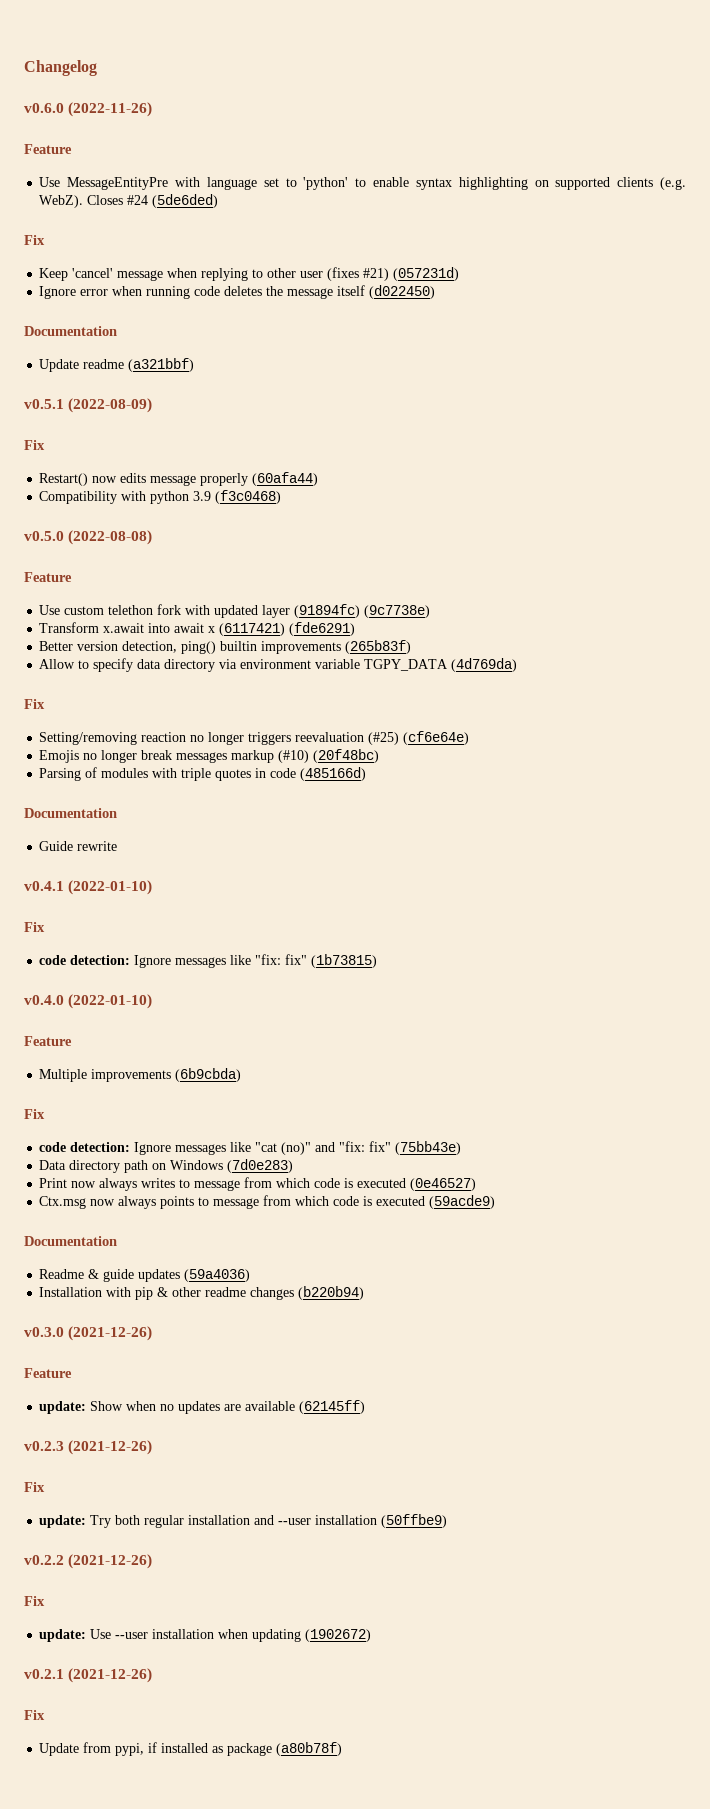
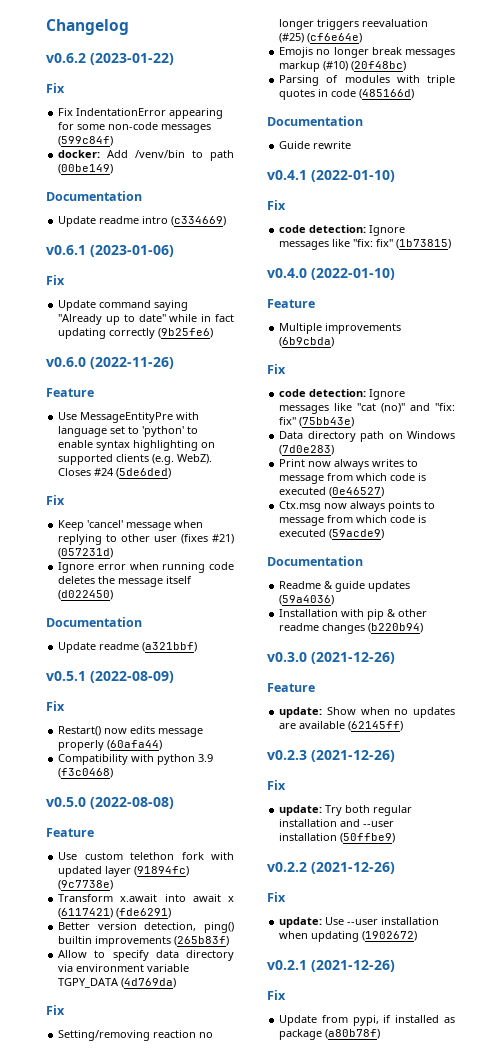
(97, 68) none -> [46,53,174,65] [46,83,65,93] [58,108,224,119] [58,122,212,133] [58,136,114,146] [58,150,234,161] [58,164,114,174] [46,191,142,201] [58,216,227,227] [46,245,174,257] [46,275,65,285] [58,300,189,311] [58,314,234,325] [58,328,214,339] // v0.6.2 (2023-01-22) // Fix // Fix IndentationError appearing for some non-code messages (599c84f) // docker: Add /venv/bin to path (00be149) // Documentation // Update readme intro (c334669) // v0.6.1 (2023-01-06) // Fix // Update command saying "Already up to date" while in fact updating correctly (9b25fe6)

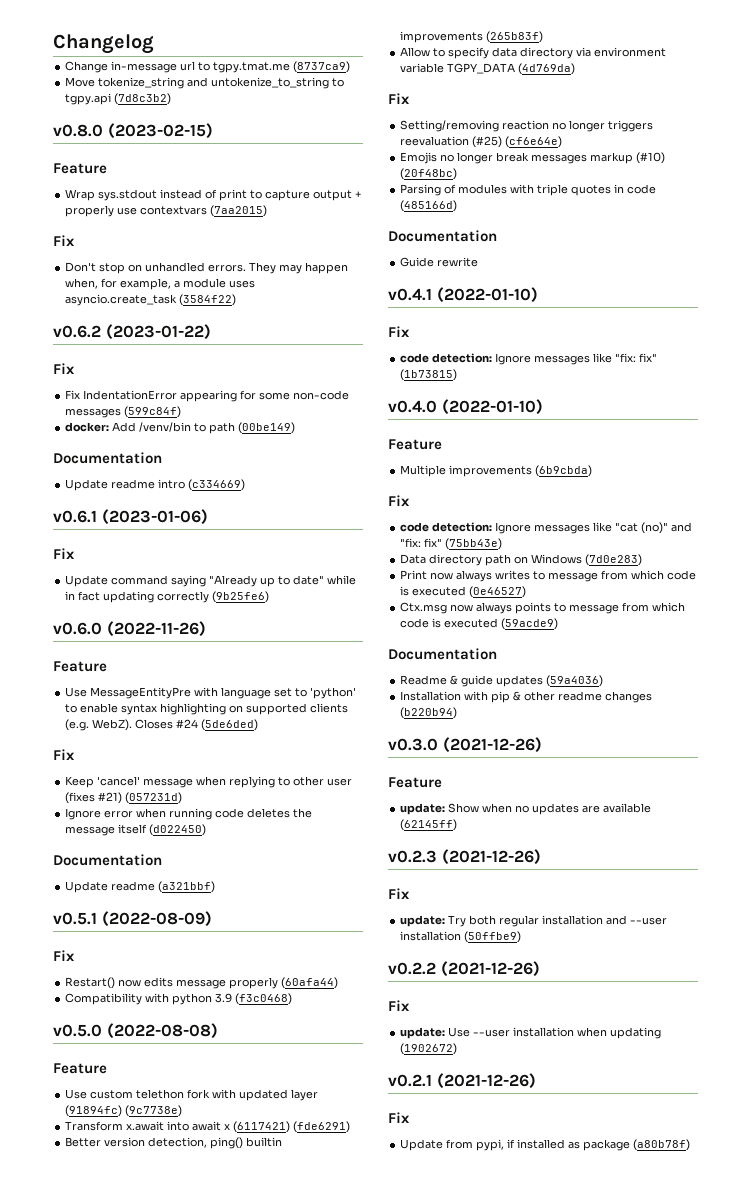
(129, 27) none -> [65,61,351,73] [65,77,345,89] [65,93,172,105] [53,123,213,139] [53,163,107,174] [65,189,362,201] [65,205,268,217] [53,235,75,246] [65,262,349,274] [65,278,256,290] [65,294,237,306] // Change in-message url to tgpy.tmat.me (8737ca9) // Move tokenize_string and untokenize_to_string to tgpy.api (7d8c3b2) // v0.8.0 (2023-02-15) // Feature // Wrap sys.stdout instead of print to capture output + properly use contextvars (7aa2015) // Fix // Don't stop on unhandled errors. They may happen when, for example, a module uses asyncio.create_task (3584f22)

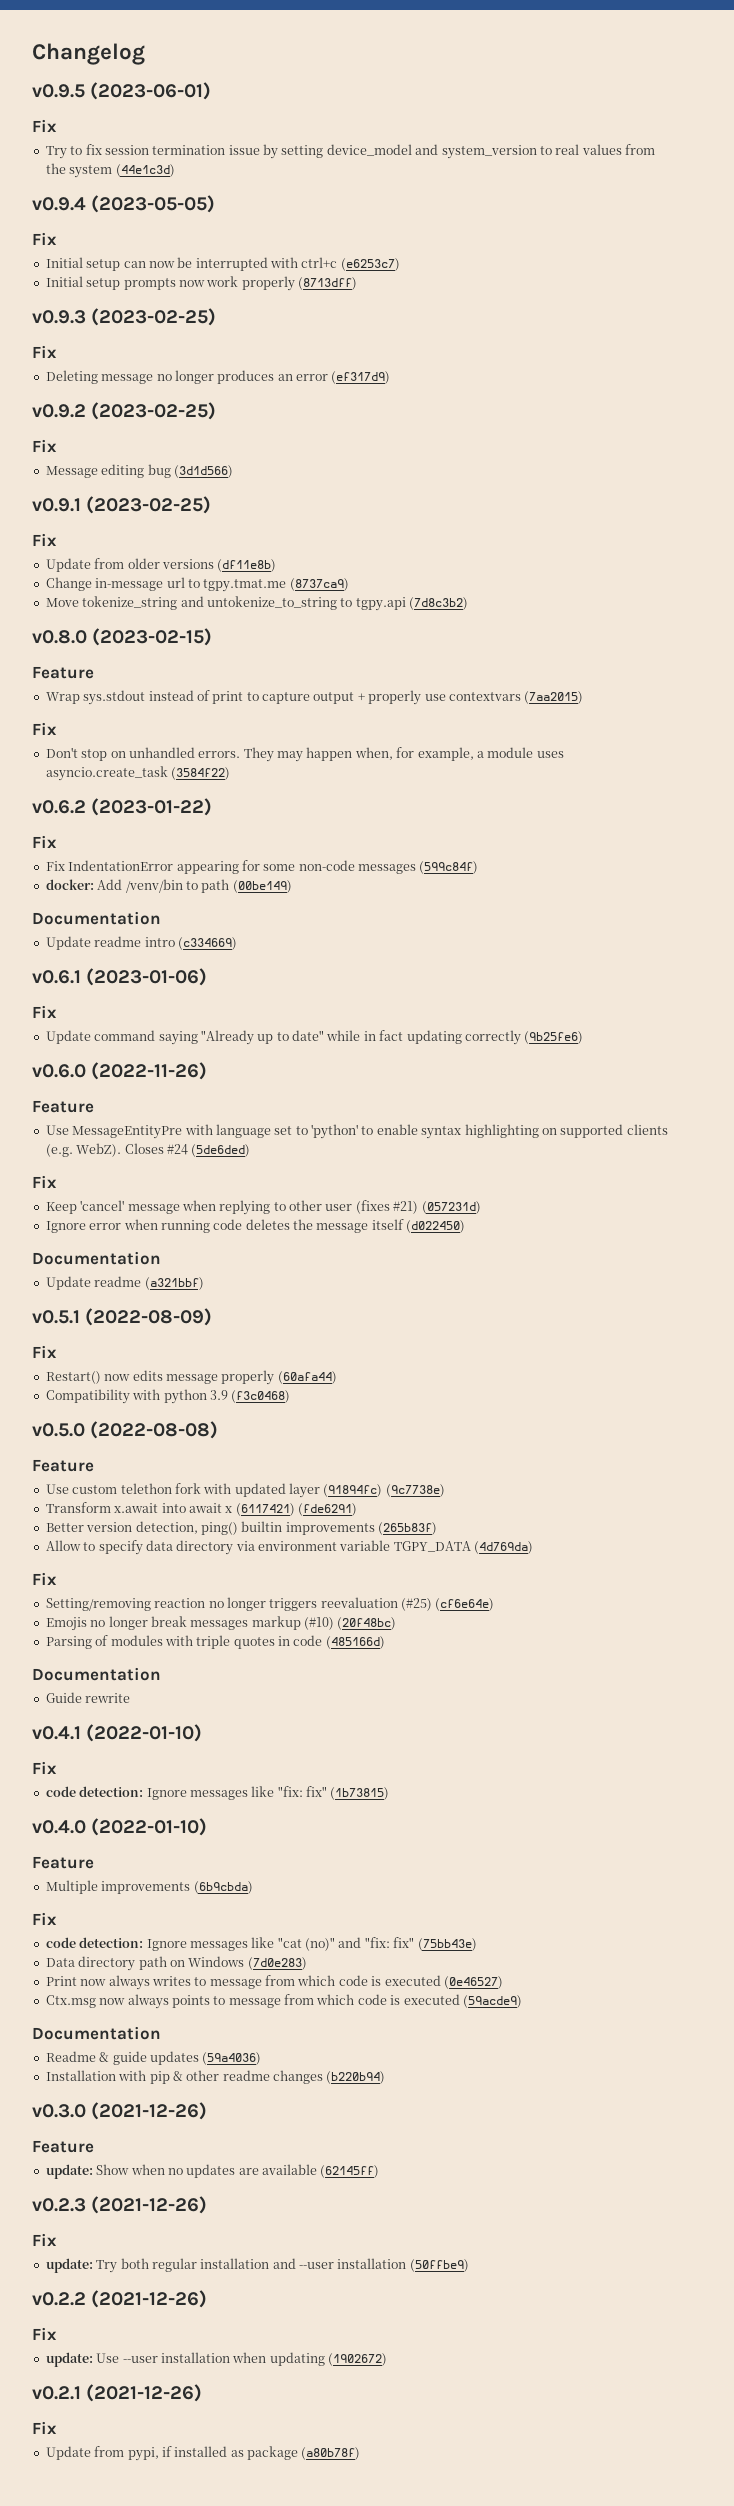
(154, 44) none -> [32,82,212,100] [32,119,57,132] [45,144,655,159] [45,163,175,178] [32,195,216,213] [32,232,57,245] [45,257,400,271] [45,276,357,291] [32,308,217,326] [32,345,57,358] [45,370,391,384] [32,402,217,420] [32,439,57,452] [45,464,233,478] [32,496,212,514] [32,533,57,546] [45,558,277,572] // v0.9.5 (2023-06-01) // Fix // Try to fix session termination issue by setting device_model and system_version to real values from the system (44e1c3d) // v0.9.4 (2023-05-05) // Fix // Initial setup can now be interrupted with ctrl+c (e6253c7) // Initial setup prompts now work properly (8713dff) // v0.9.3 (2023-02-25) // Fix // Deleting message no longer produces an error (ef317d9) // v0.9.2 (2023-02-25) // Fix // Message editing bug (3d1d566) // v0.9.1 (2023-02-25) // Fix // Update from older versions (df11e8b)

